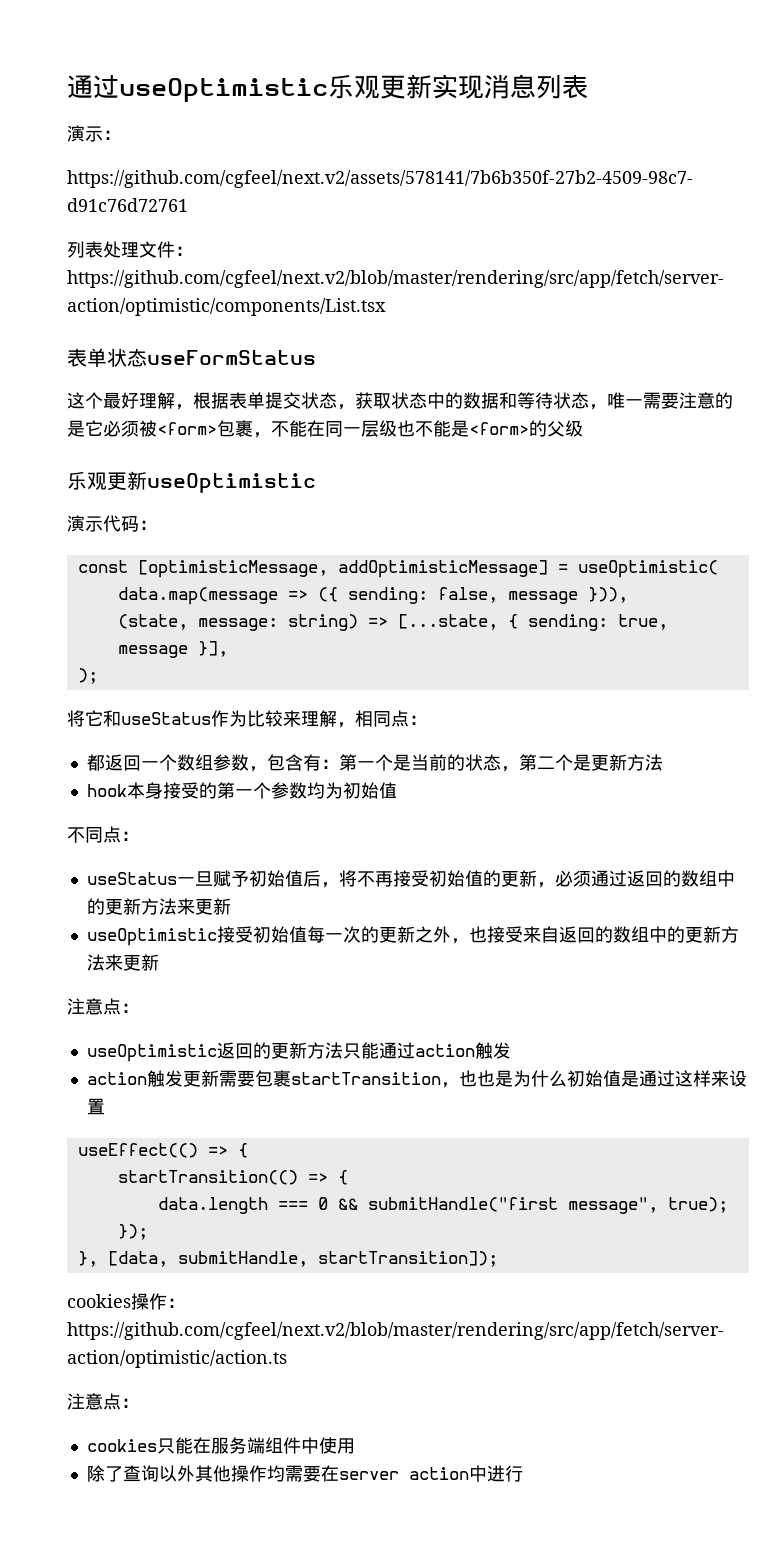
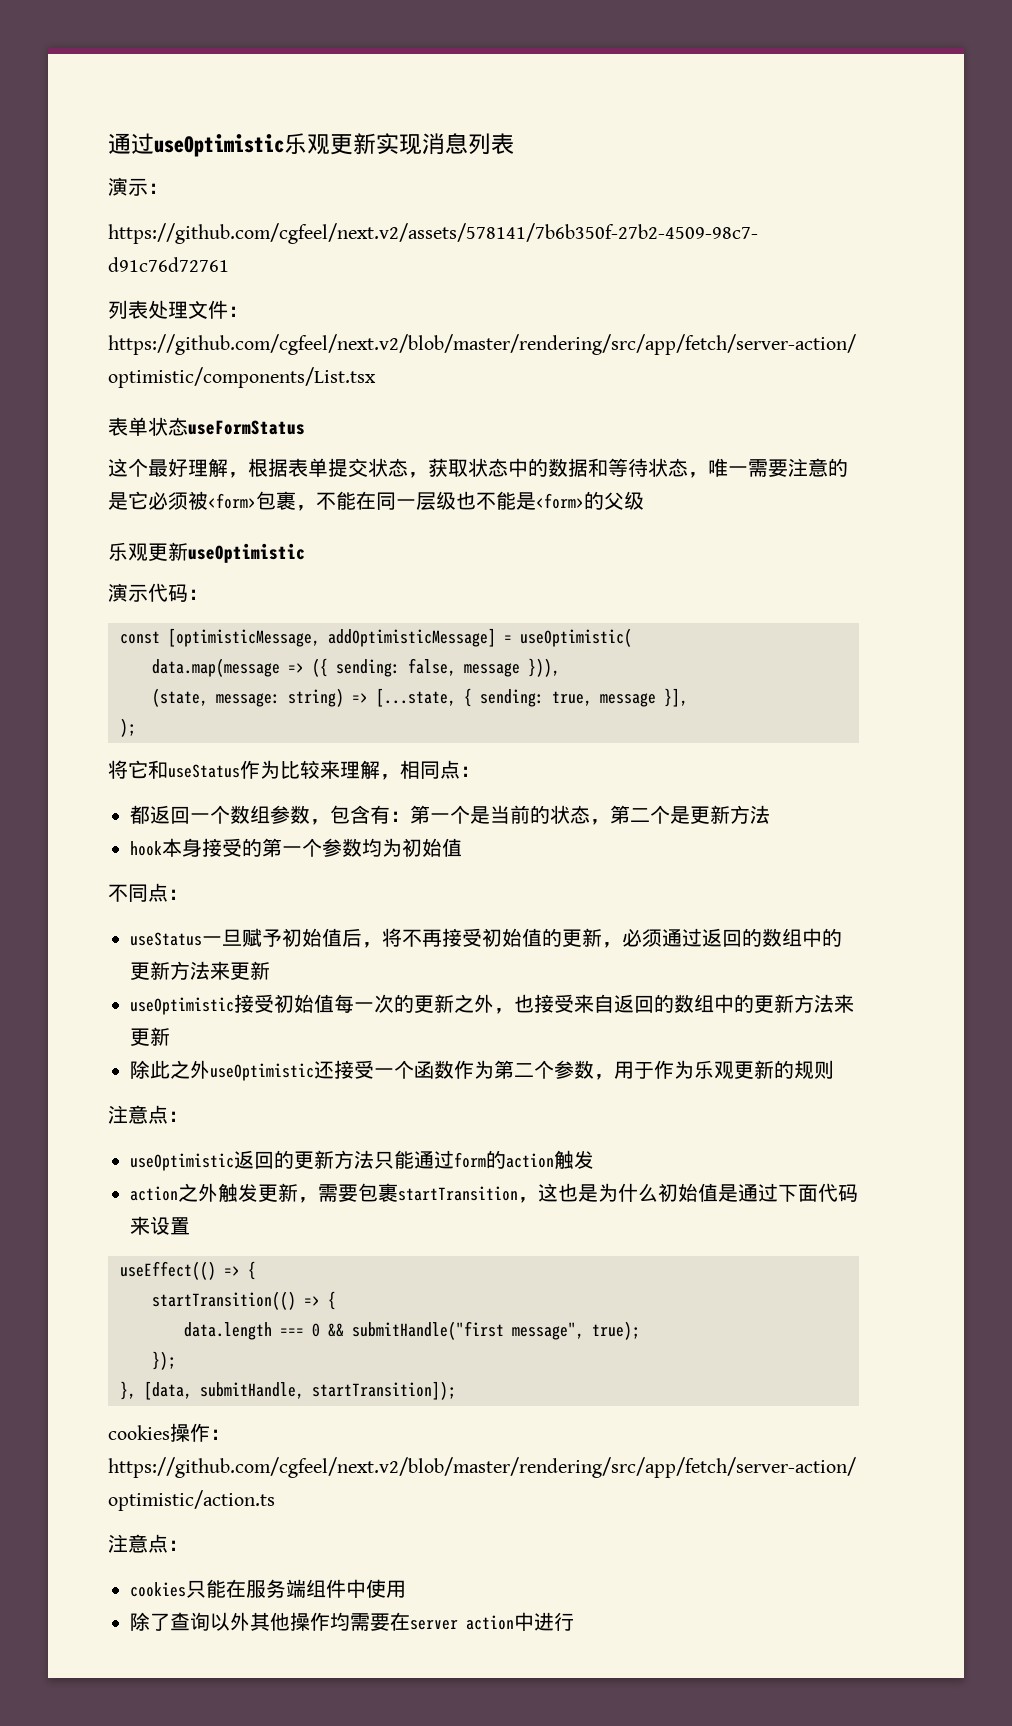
(159, 962) none -> [130,1060,834,1081] // 除此之外useOptimistic还接受一个函数作为第二个参数，用于作为乐观更新的规则
(415, 1050) none -> [454,1150,506,1169] form的
(147, 1078) none -> [178,1183,218,1202] 之外
(219, 1078) none -> [298,1197,318,1203] ，
[458,1070,477,1087] 也 -> [538,1183,558,1202] 这
[674,1070,711,1087] 这样 -> [778,1183,858,1202] 下面代码

